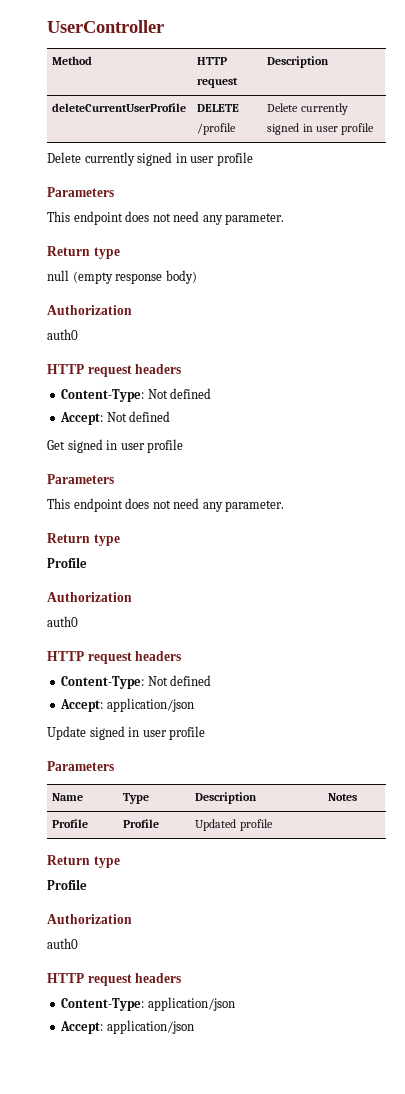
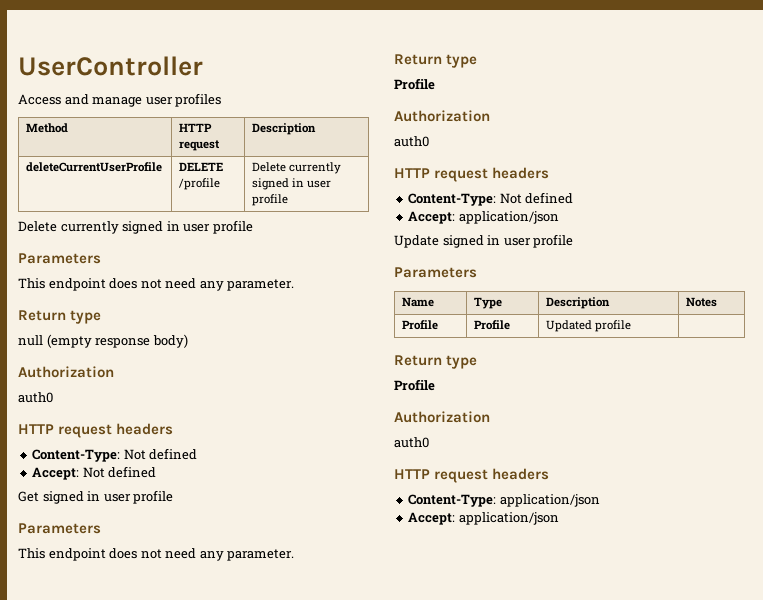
(164, 26) none -> [18,93,222,107] // Access and manage user profiles

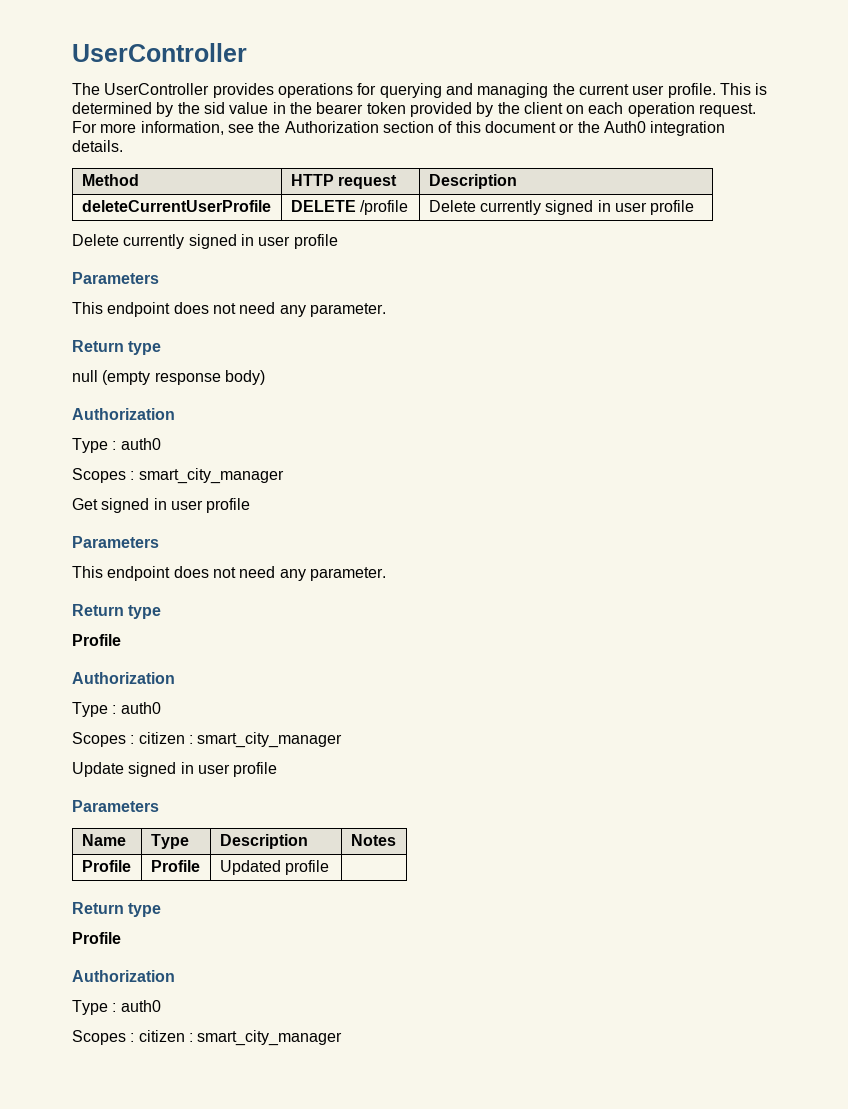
[18,93,222,107] Access and manage user profiles -> [72,83,768,98] [72,102,757,117] [72,121,726,136] [72,140,123,152] The UserController provides operations for querying and managing the current user profile. This is determined by the sid value in the bearer token provided by the client on each operation request. For more information, see the Authorization section of this document or the Auth0 integration details.
[18,392,53,403] [18,423,174,438] [32,448,198,462] [32,466,157,480] auth0 // HTTP request headers // Content-Type: Not defined // Accept: Not defined -> [72,438,161,453] [72,468,284,484] Type : auth0 // Scopes : smart_city_manager
[394,136,429,147] [394,167,550,182] [408,192,574,206] [408,211,559,224] auth0 // HTTP request headers // Content-Type: Not defined // Accept: application/json -> [72,702,161,717] [72,732,343,748] Type : auth0 // Scopes : citizen : smart_city_manager
[394,437,429,448] [394,468,550,483] [408,494,600,507] [408,512,559,525] auth0 // HTTP request headers // Content-Type: application/json // Accept: application/json -> [72,1000,161,1015] [72,1030,343,1046] Type : auth0 // Scopes : citizen : smart_city_manager

